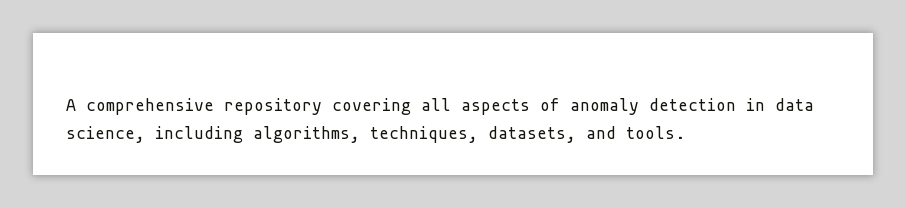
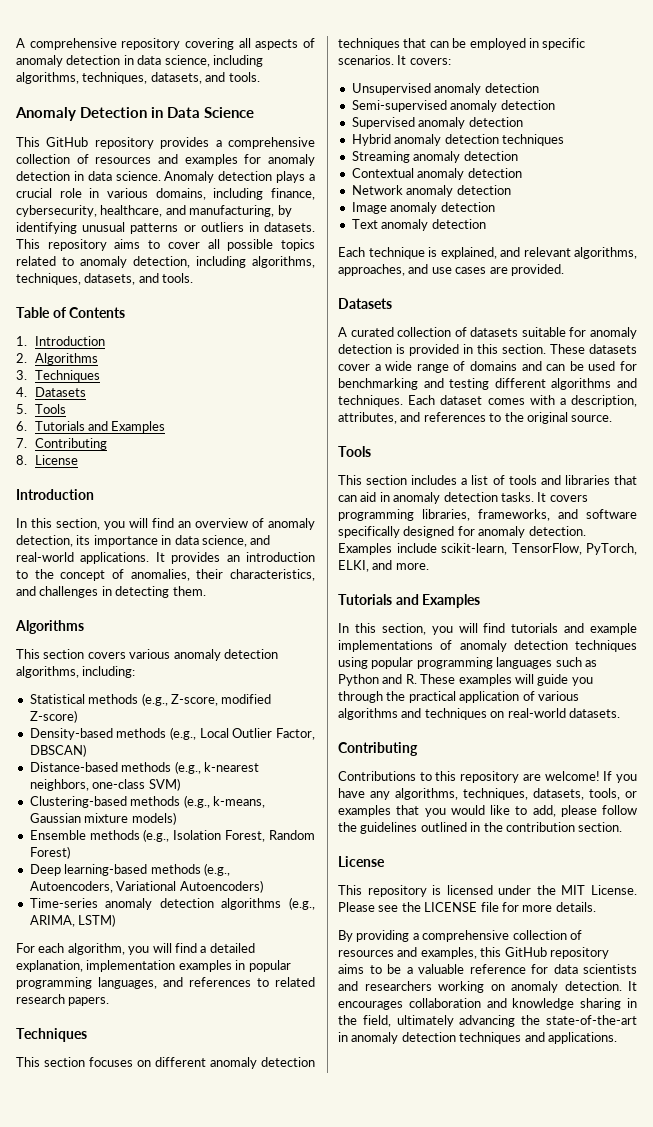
(685, 132) none -> [15,107,254,121] [16,137,315,149] [16,154,315,166] [16,171,315,183] [16,188,315,200] [16,205,292,217] [16,222,315,234] [16,239,316,251] [16,256,315,268] [16,273,194,285] [16,307,126,318] [16,336,105,346] [16,353,98,365] [16,370,100,382] [16,387,86,397] [16,404,66,414] [16,421,166,433] [16,438,107,450] [16,455,78,465] [16,489,94,500] [16,518,315,530] [16,535,271,547] [16,552,315,564] [16,569,315,581] [16,586,206,598] [15,620,84,634] [16,649,278,661] [16,666,136,678] [29,693,272,706] [29,710,77,723] [29,727,315,740] [29,744,86,757] [29,761,259,774] [29,778,180,791] [29,795,265,808] [29,812,176,825] [29,829,315,842] [29,846,70,859] [29,863,230,876] [29,880,263,893] [29,897,315,910] [29,914,116,927] [16,943,255,955] [16,960,291,972] [16,977,315,989] [16,994,110,1006] [16,1028,87,1042] [16,1057,315,1069] [338,38,586,50] [338,55,451,65] [351,83,539,95] [351,100,555,112] [351,117,523,129] [351,134,564,146] [351,151,518,163] [351,168,522,180] [351,185,511,197] [351,202,495,214] [351,219,486,231] [338,247,637,259] [338,264,564,276] [338,298,392,309] [338,327,637,339] [338,344,637,356] [338,361,637,373] [338,378,637,390] [338,395,637,407] [338,412,613,424] [338,446,371,457] [338,475,637,485] [338,492,588,504] [338,509,637,521] [338,526,586,538] [338,543,637,555] [338,560,429,572] [338,594,481,608] [338,623,637,635] [338,640,637,652] [338,657,597,669] [338,674,593,686] [338,691,579,703] [338,708,620,720] [338,742,418,756] [338,771,637,783] [338,788,637,800] [338,805,637,817] [338,822,623,834] [338,856,385,867] [338,885,637,897] [338,902,596,912] [338,930,582,942] [338,947,609,959] [338,964,637,974] [338,981,637,993] [338,998,637,1010] [338,1015,637,1027] [338,1032,617,1044] // Anomaly Detection in Data Science // This GitHub repository provides a comprehensive collection of resources and examples for anomaly detection in data science. Anomaly detection plays a crucial role in various domains, including finance, cybersecurity, healthcare, and manufacturing, by identifying unusual patterns or outliers in datasets. This repository aims to cover all possible topics related to anomaly detection, including algorithms, techniques, datasets, and tools. // Table of Contents // 1. Introduction // 2. Algorithms // 3. Techniques // 4. Datasets // 5. Tools // 6. Tutorials and Examples // 7. Contributing // 8. License // Introduction // In this section, you will find an overview of anomaly detection, its importance in data science, and real-world applications. It provides an introduction to the concept of anomalies, their characteristics, and challenges in detecting them. // Algorithms // This section covers various anomaly detection algorithms, including: // Statistical methods (e.g., Z-score, modified Z-score) // Density-based methods (e.g., Local Outlier Factor, DBSCAN) // Distance-based methods (e.g., k-nearest neighbors, one-class SVM) // Clustering-based methods (e.g., k-means, Gaussian mixture models) // Ensemble methods (e.g., Isolation Forest, Random Forest) // Deep learning-based methods (e.g., Autoencoders, Variational Autoencoders) // Time-series anomaly detection algorithms (e.g., ARIMA, LSTM) // For each algorithm, you will find a detailed explanation, implementation examples in popular programming languages, and references to related research papers. // Techniques // This section focuses on different anomaly detection techniques that can be employed in specific scenarios. It covers: // Unsupervised anomaly detection // Semi-supervised anomaly detection // Supervised anomaly detection // Hybrid anomaly detection techniques // Streaming anomaly detection // Contextual anomaly detection // Network anomaly detection // Image anomaly detection // Text anomaly detection // Each technique is explained, and relevant algorithms, approaches, and use cases are provided. // Datasets // A curated collection of datasets suitable for anomaly detection is provided in this section. These datasets cover a wide range of domains and can be used for benchmarking and testing different algorithms and techniques. Each dataset comes with a description, attributes, and references to the original source. // Tools // This section includes a list of tools and libraries that can aid in anomaly detection tasks. It covers programming libraries, frameworks, and software specifically designed for anomaly detection. Examples include scikit-learn, TensorFlow, PyTorch, ELKI, and more. // Tutorials and Examples // In this section, you will find tutorials and example implementations of anomaly detection techniques using popular programming languages such as Python and R. These examples will guide you through the practical application of various algorithms and techniques on real-world datasets. // Contributing // Contributions to this repository are welcome! If you have any algorithms, techniques, datasets, tools, or examples that you would like to add, please follow the guidelines outlined in the contribution section. // License // This repository is licensed under the MIT License. Please see the LICENSE file for more details. // By providing a comprehensive collection of resources and examples, this GitHub repository aims to be a valuable reference for data scientists and researchers working on anomaly detection. It encourages collaboration and knowledge sharing in the field, ultimately advancing the state-of-the-art in anomaly detection techniques and applications.

